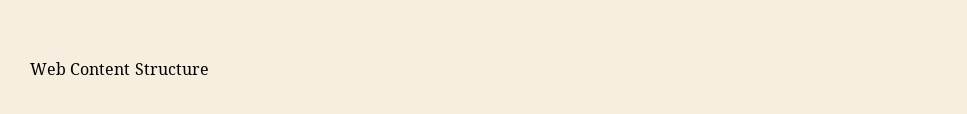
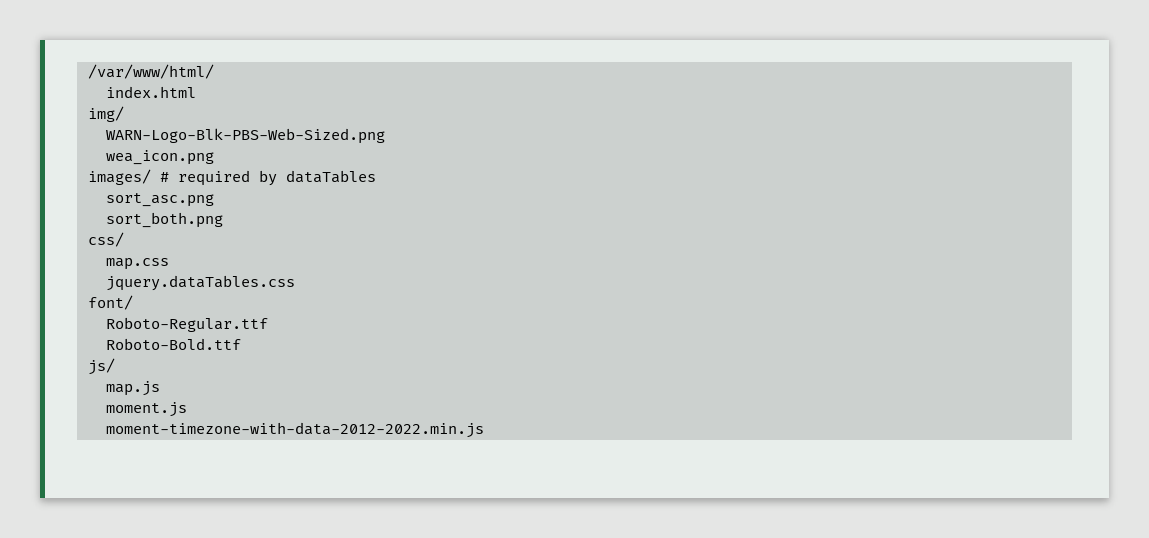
[30,62,209,75] Web Content Structure -> [88,64,215,79] [106,86,197,98] [88,106,125,122] [106,128,386,144] [106,150,215,165] [88,169,377,186] [106,193,215,207] [106,212,224,228] [88,232,125,247] [106,258,170,270] [106,275,296,291] [88,295,134,310] [106,317,269,332] [106,338,242,350] [88,358,116,375] [106,381,161,396] [106,402,188,417] [106,422,485,438] /var/www/html/ // index.html // img/ // WARN-Logo-Blk-PBS-Web-Sized.png // wea_icon.png // images/ # required by dataTables // sort_asc.png // sort_both.png // css/ // map.css // jquery.dataTables.css // font/ // Roboto-Regular.ttf // Roboto-Bold.ttf // js/ // map.js // moment.js // moment-timezone-with-data-2012-2022.min.js

